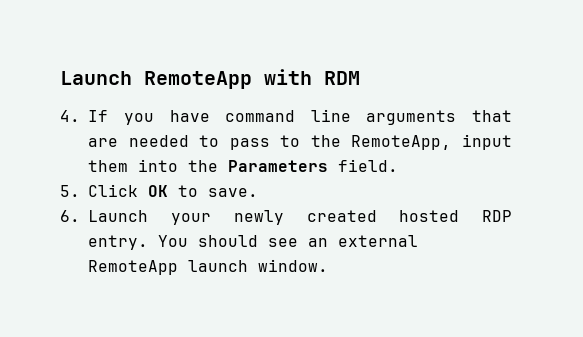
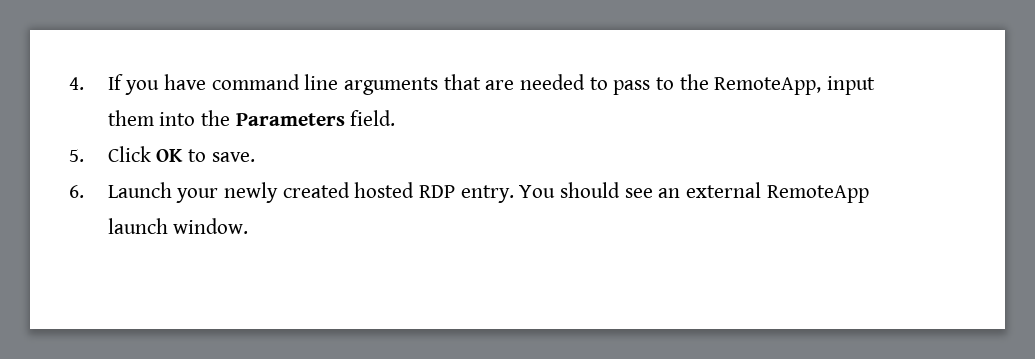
[60,69,360,89] Launch RemoteApp with RDM // -> (69, 83) none

